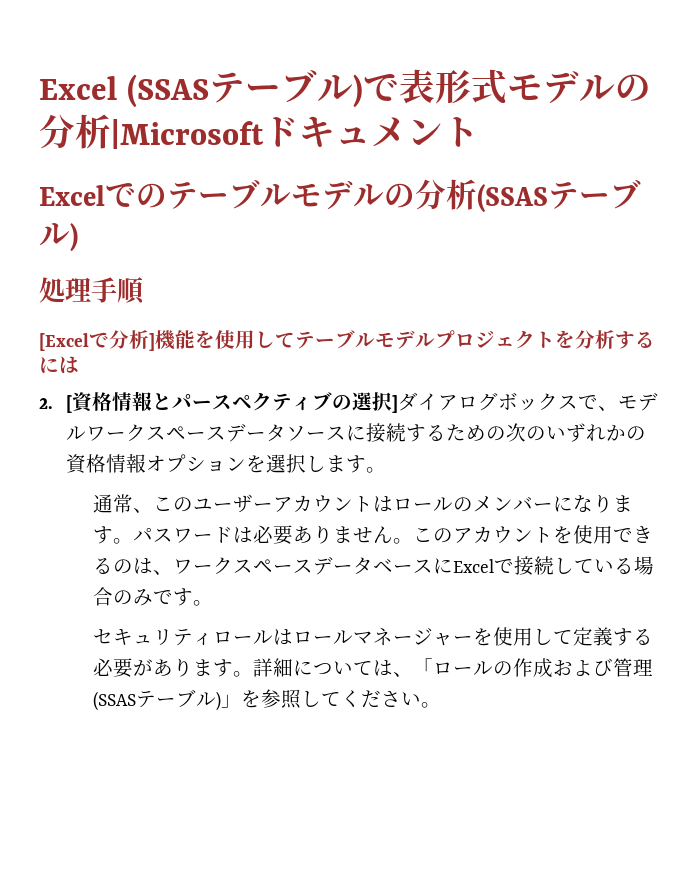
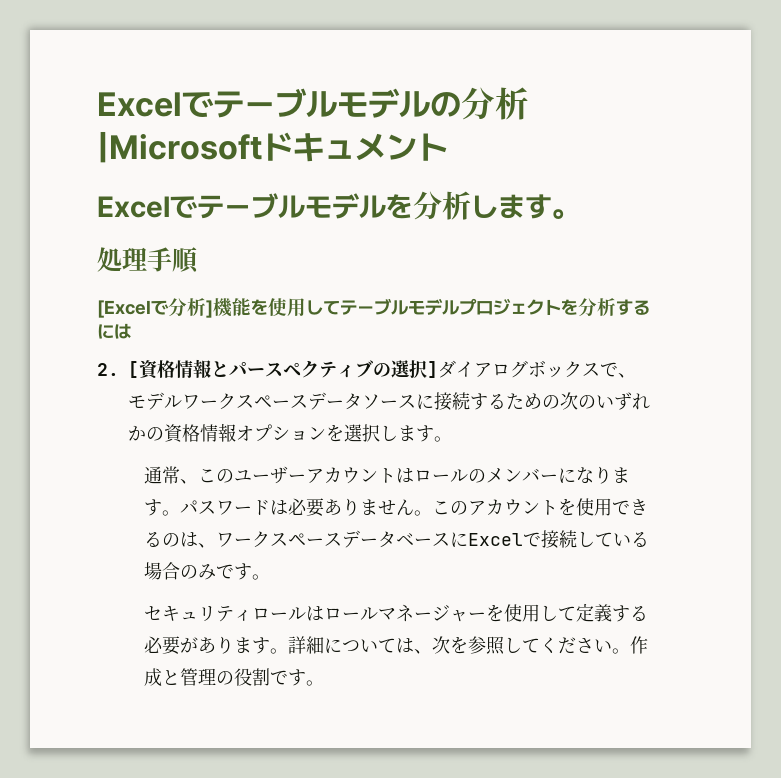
[39,69,507,108] Excel (SSASテーブル)で表形式 -> [97,88,337,118] Excelでテーブル
[136,179,641,213] [39,223,78,252] のテーブルモデルの分析(SSASテーブル) -> [197,191,579,220] テーブルモデルを分析します。
[412,658,653,678] [92,689,241,711] 「ロールの作成および管理(SSASテーブル)」 -> [432,636,451,654] 次
(441, 705) none -> [630,636,649,654] [144,668,325,686] 作成と管理の役割です。

